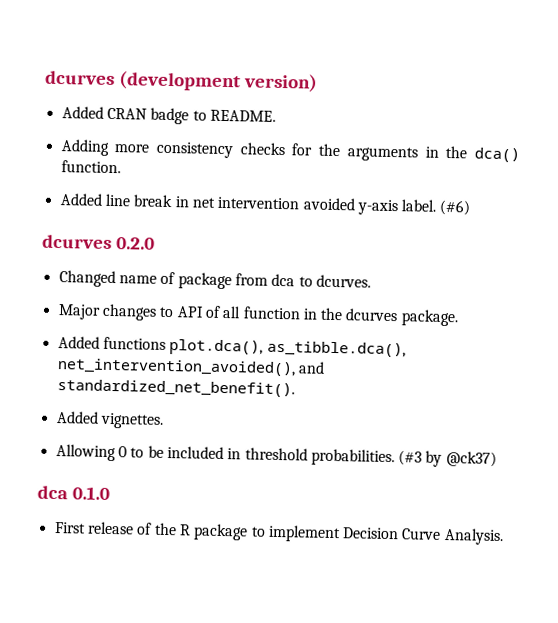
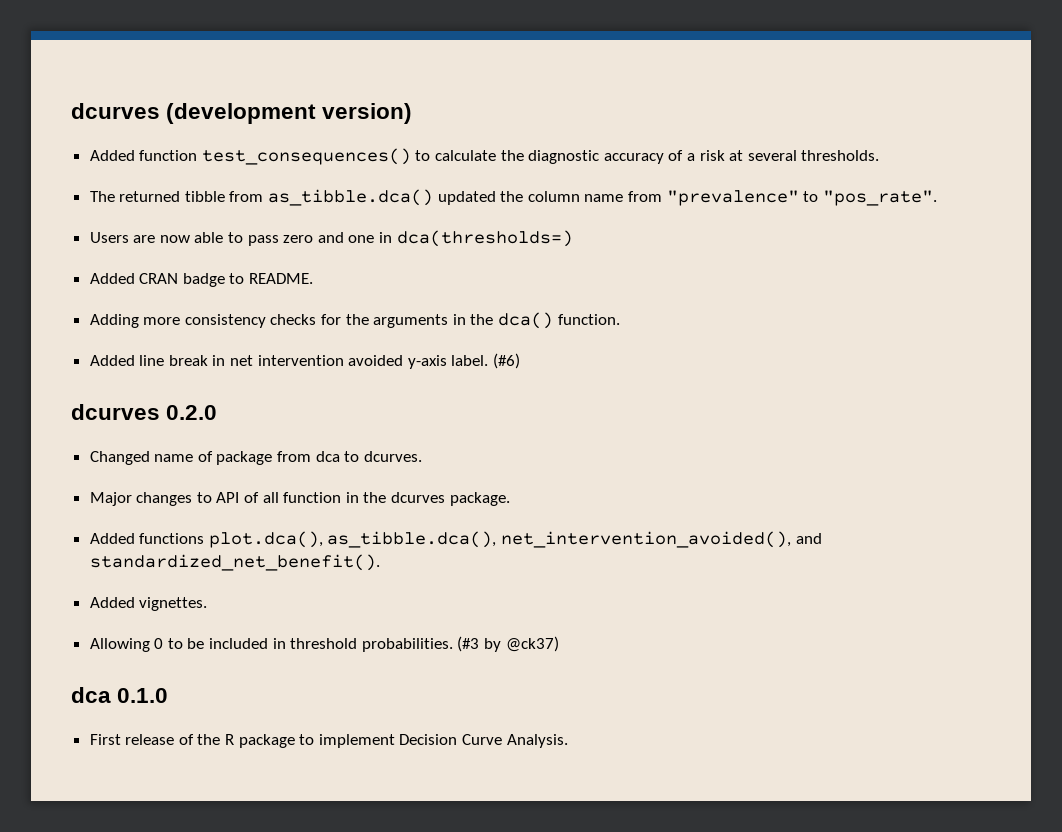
(318, 83) none -> [89,148,880,165] [89,189,937,206] [89,230,573,247] // Added function test_consequences() to calculate the diagnostic accuracy of a risk at several thresholds. // The returned tibble from as_tibble.dca() updated the column name from "prevalence" to "pos_rate". // Users are now able to pass zero and one in dca(thresholds=)

